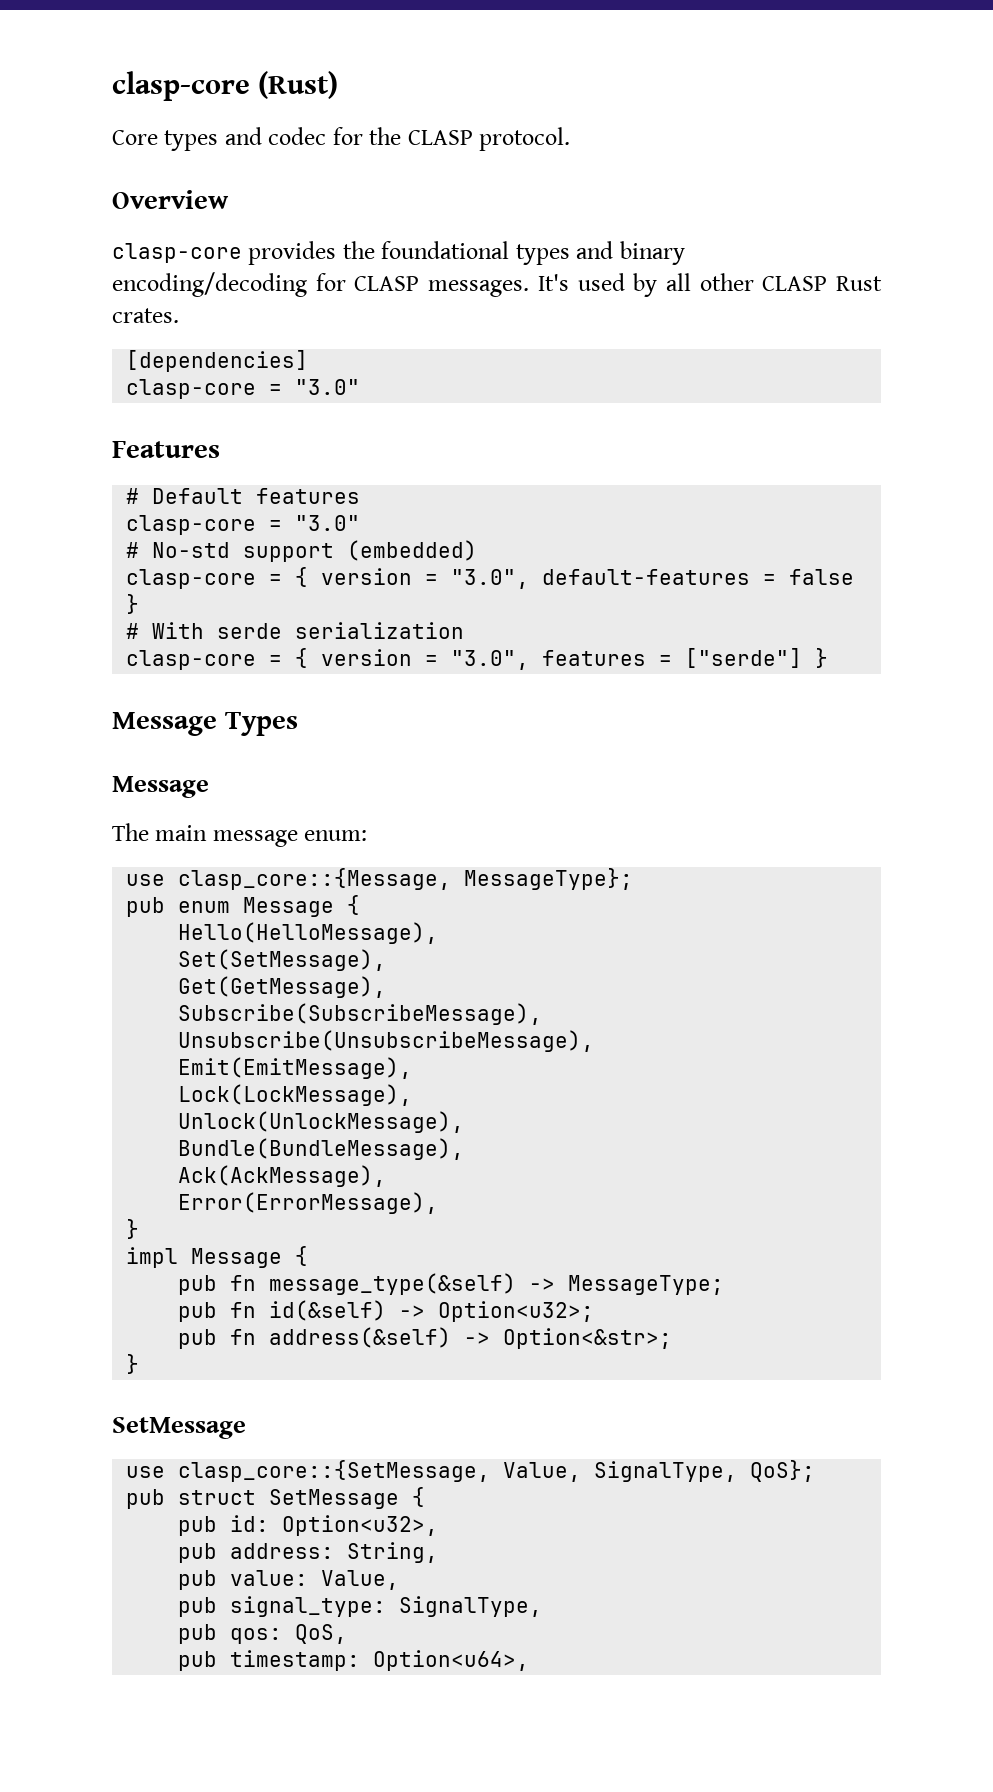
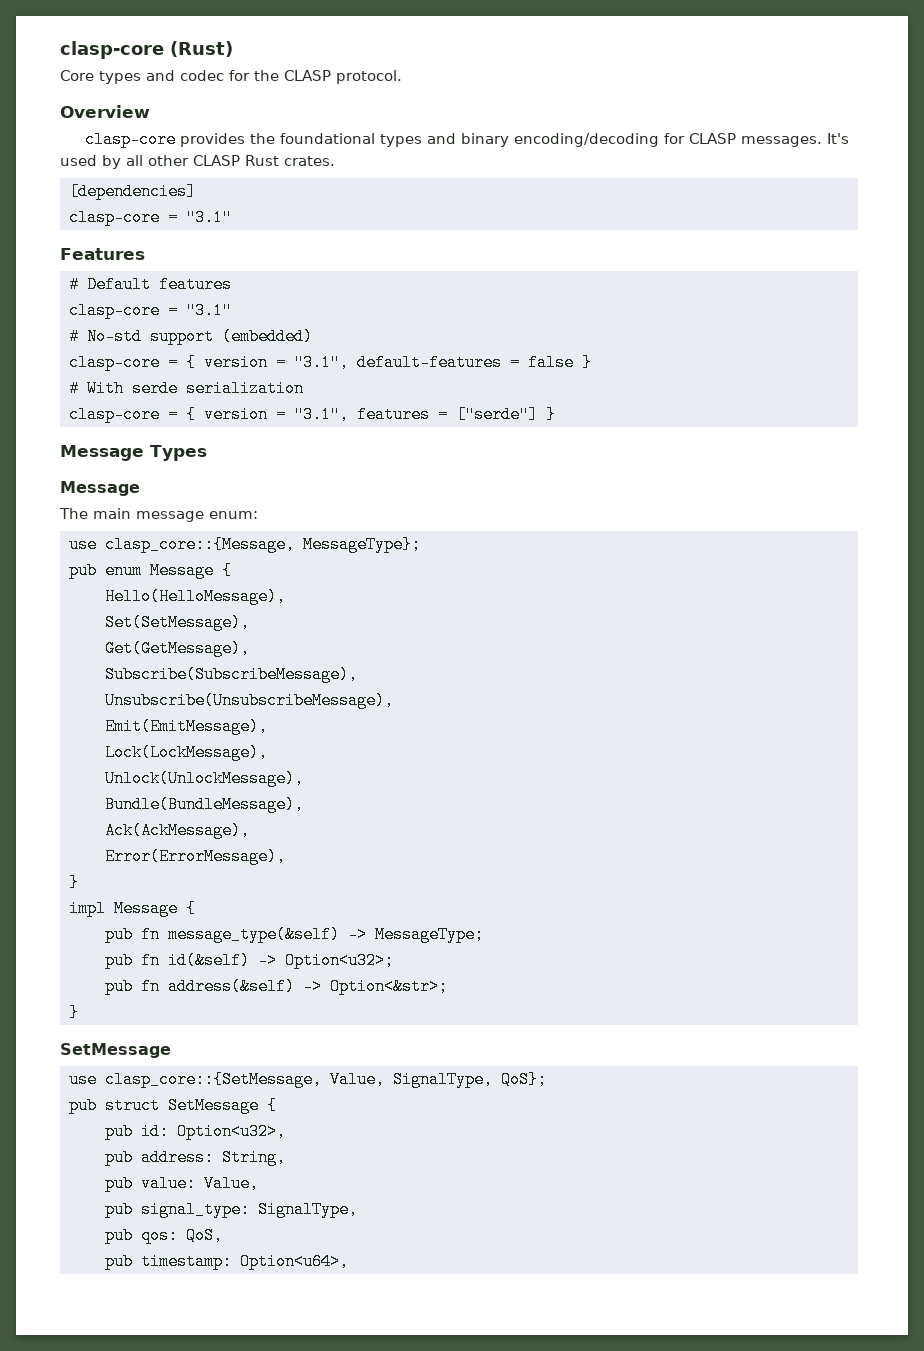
[295,379,361,395] "3.0" -> [186,209,232,226] "3.1"
[295,515,361,531] "3.0" -> [186,302,232,319] "3.1"
[451,569,530,589] "3.0", -> [294,354,349,371] "3.1",
[451,650,530,670] "3.0", -> [294,406,349,423] "3.1",

